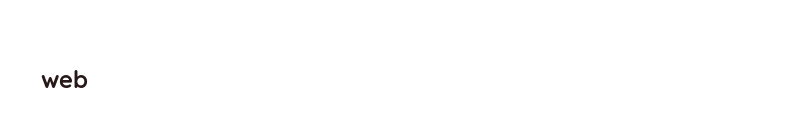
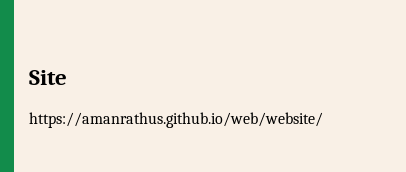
[41,70,88,88] web -> [29,70,67,85] [29,112,323,128] Site // https://amanrathus.github.io/web/website/

